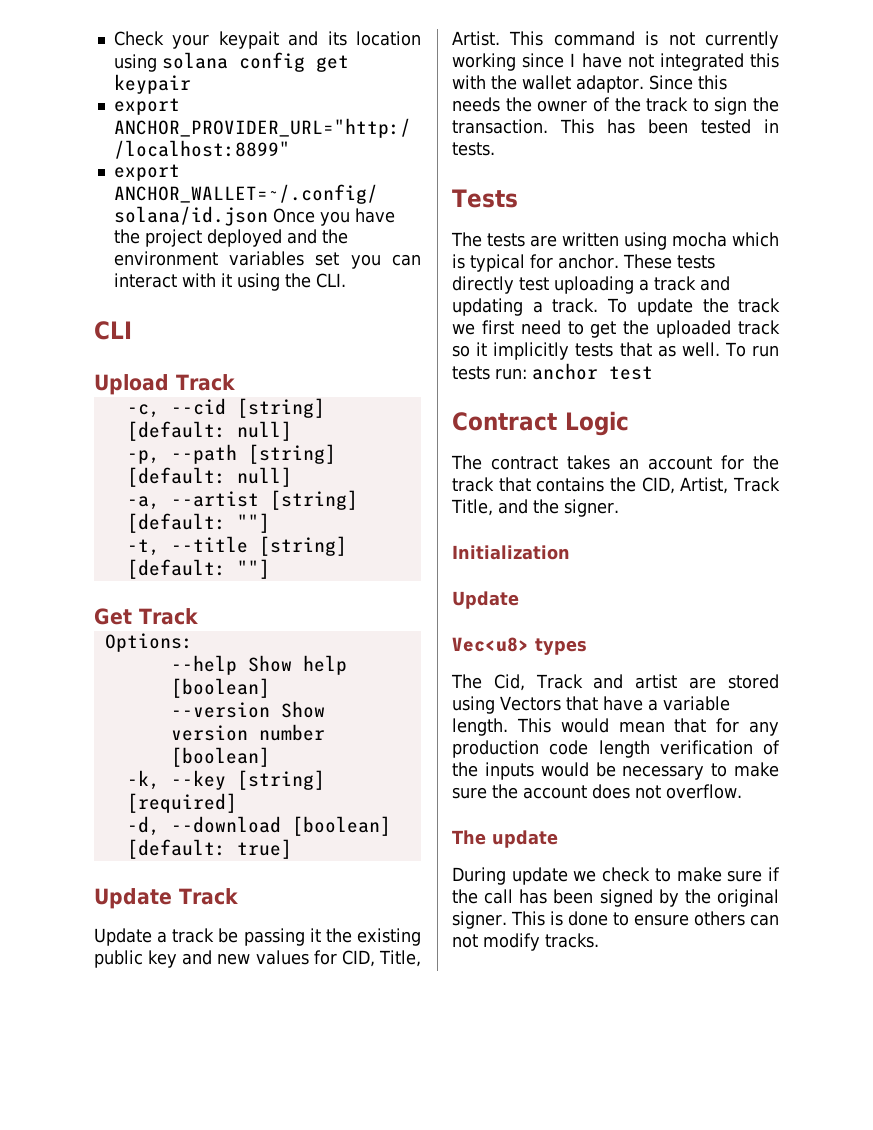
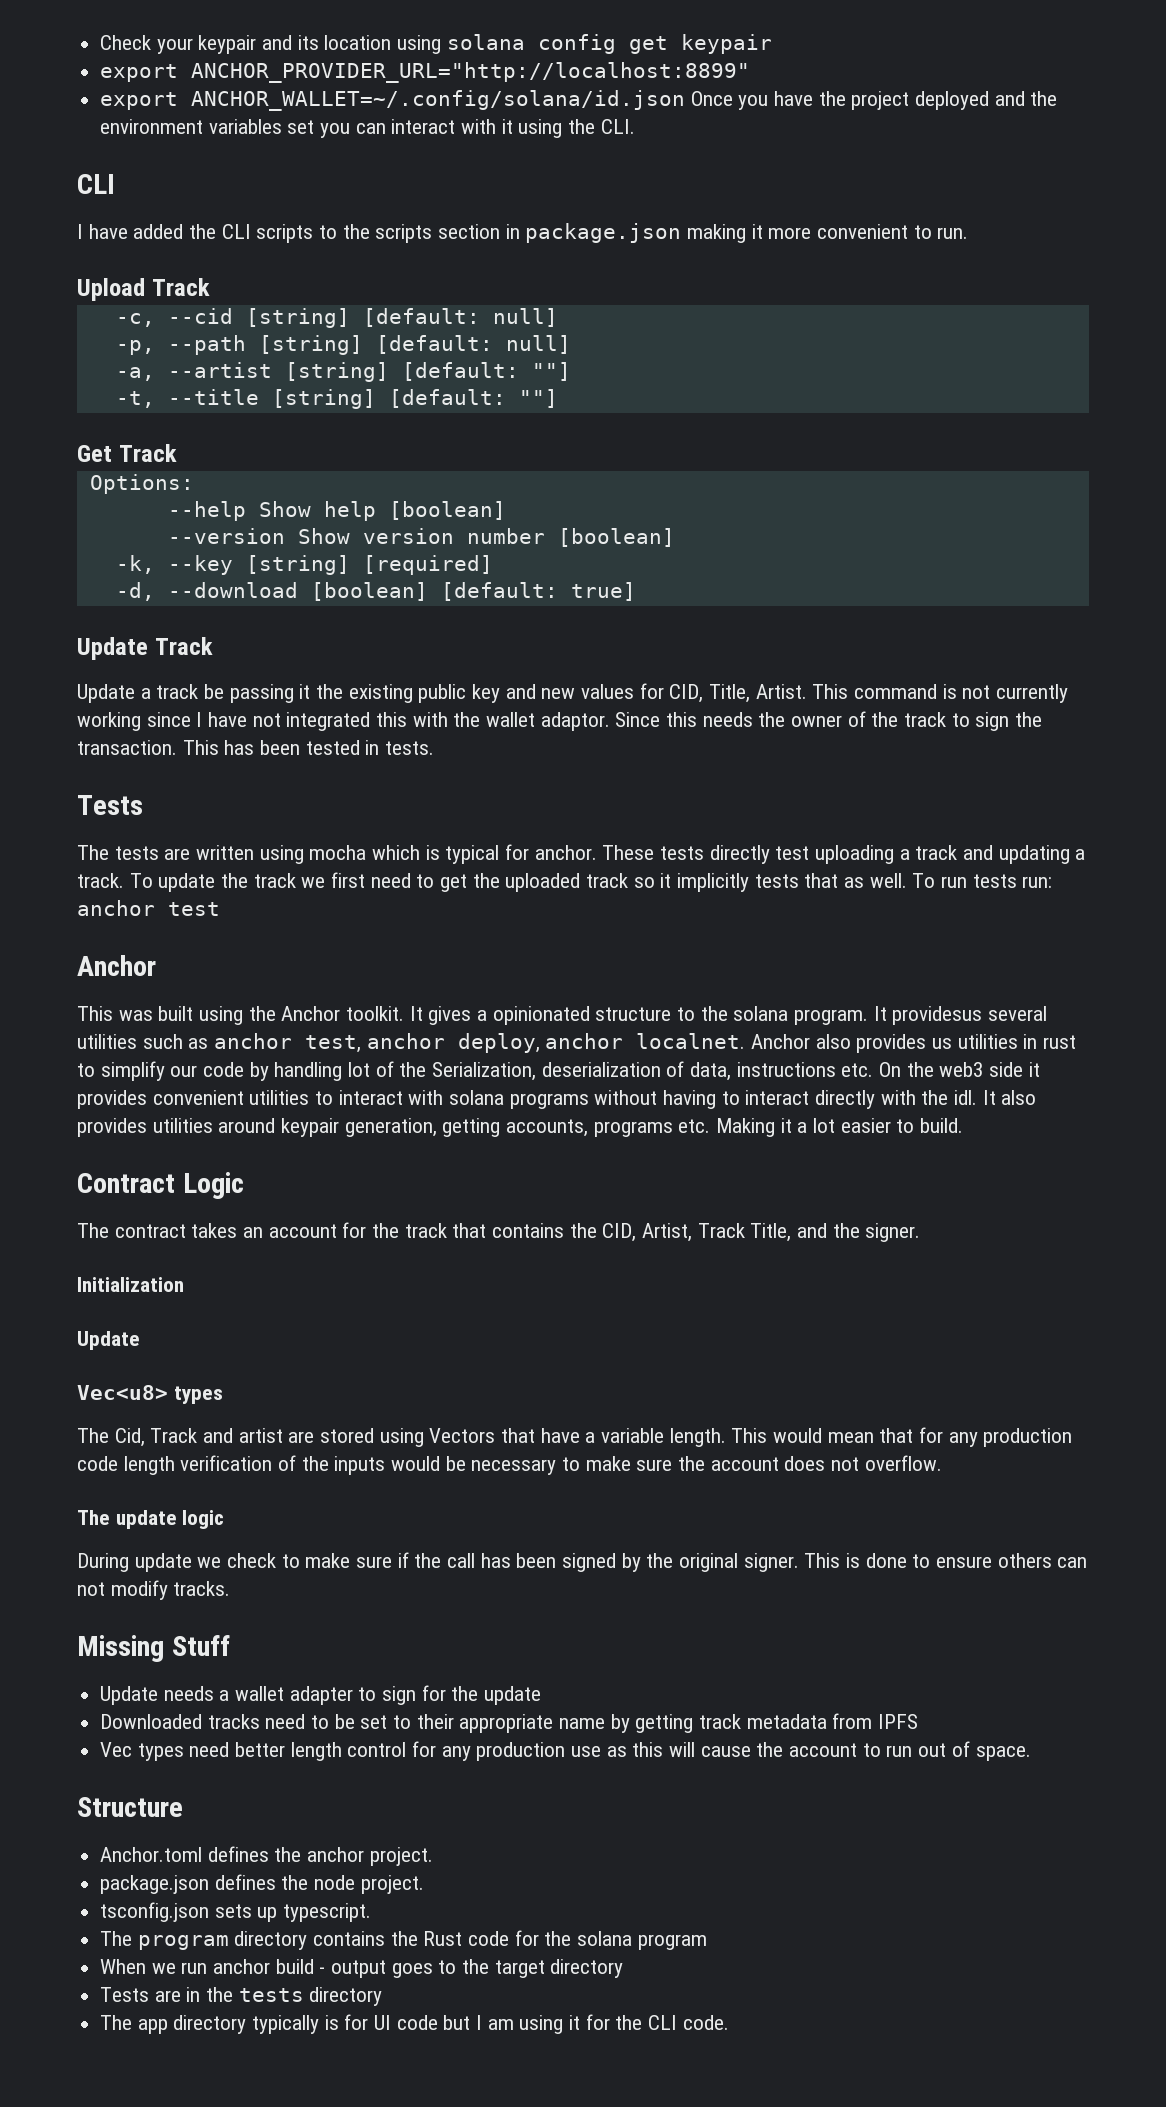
[218,31,279,49] keypait -> [198,35,257,54] keypair
(132, 330) none -> [77,223,969,243] // I have added the CLI scripts to the scripts section in package.json making it more convenient to run.
(653, 373) none -> [77,955,156,976] [77,1006,1048,1025] [77,1033,1077,1053] [77,1061,1040,1081] [77,1090,1037,1109] [77,1118,964,1137] // Anchor // This was built using the Anchor toolkit. It gives a opinionated structure to the solana program. It providesus several utilities such as anchor test, anchor deploy, anchor localnet. Anchor also provides us utilities in rust to simplify our code by handling lot of the Serialization, deserialization of data, instructions etc. On the web3 side it provides convenient utilities to interact with solana programs without having to interact directly with the idl. It also provides utilities around keypair generation, getting accounts, programs etc. Making it a lot easier to build.
(558, 839) none -> [182,1510,225,1529] logic
(599, 940) none -> [77,1635,230,1662] [100,1685,542,1705] [100,1713,919,1733] [100,1741,1031,1761] [77,1797,183,1817] [100,1846,433,1866] [100,1874,424,1894] [100,1902,372,1922] [100,1930,707,1950] [100,1959,624,1978] [100,1987,383,2006] [100,2014,729,2034] // Missing Stuff // Update needs a wallet adapter to sign for the update // Downloaded tracks need to be set to their appropriate name by getting track metadata from IPFS // Vec types need better length control for any production use as this will cause the account to run out of space. // Structure // Anchor.toml defines the anchor project. // package.json defines the node project. // tsconfig.json sets up typescript. // The program directory contains the Rust code for the solana program // When we run anchor build - output goes to the target directory // Tests are in the tests directory // The app directory typically is for UI code but I am using it for the CLI code.

